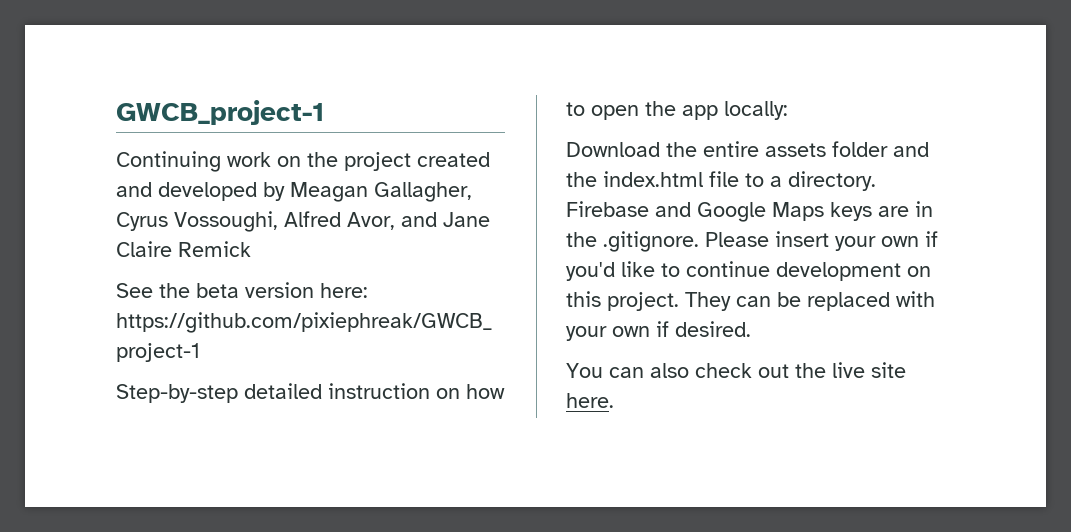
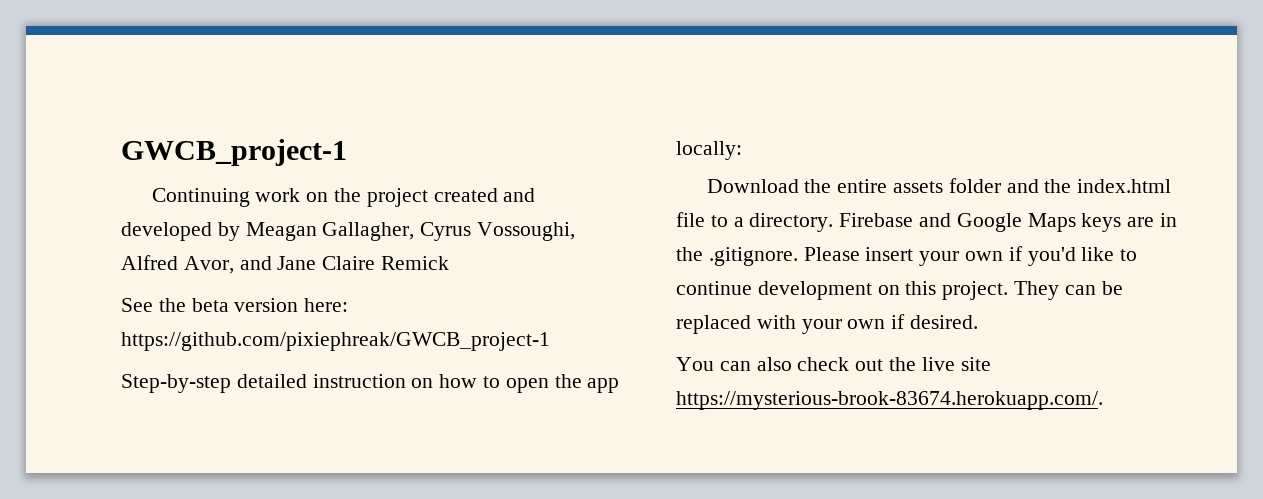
[566,393,614,408] here. -> [676,391,1103,410] https://mysterious-brook-83674.herokuapp.com/.

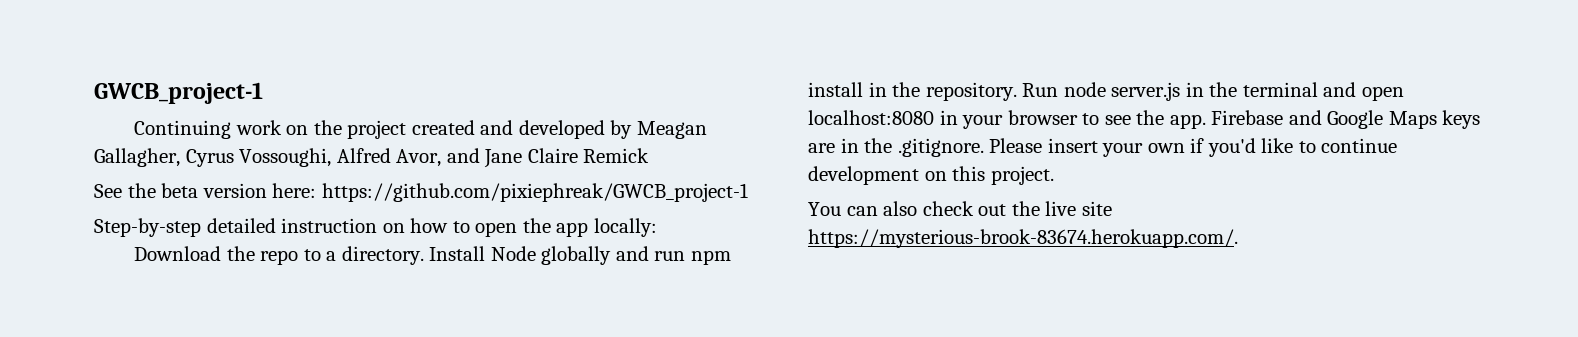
[837,178,1172,193] [676,212,834,232] entire assets folder and the index.html file to a directory. -> [260,246,732,265] [808,82,1404,101] [808,110,1206,129] repo to a directory. Install Node globally and run npm install in the repository. Run node server.js in the terminal and open localhost:8080 in your browser to see the app.
[1014,281,1123,300] [676,314,979,334] They can be replaced with your own if desired. -> (1054, 175) none

